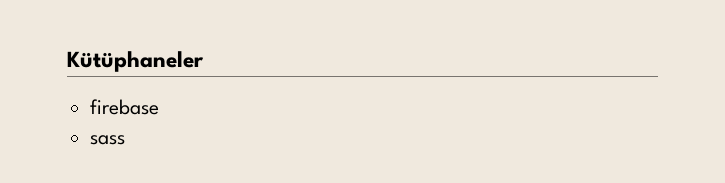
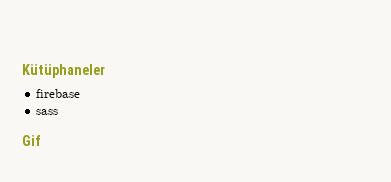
(126, 140) none -> [22,135,41,146] // Gif

